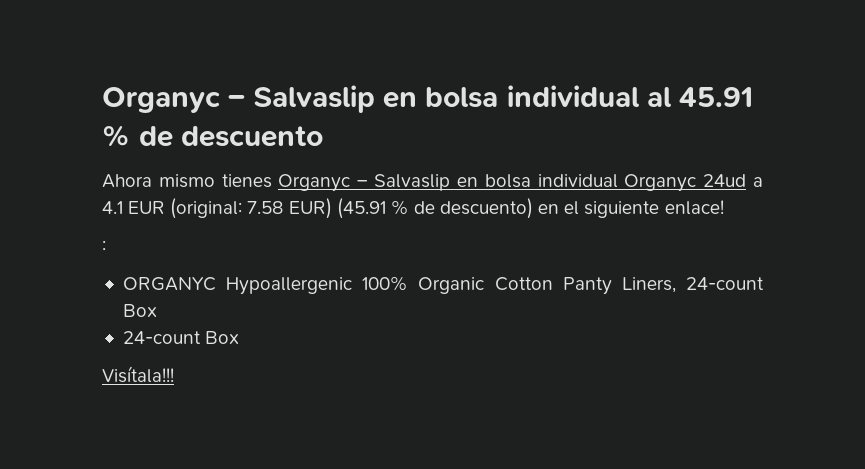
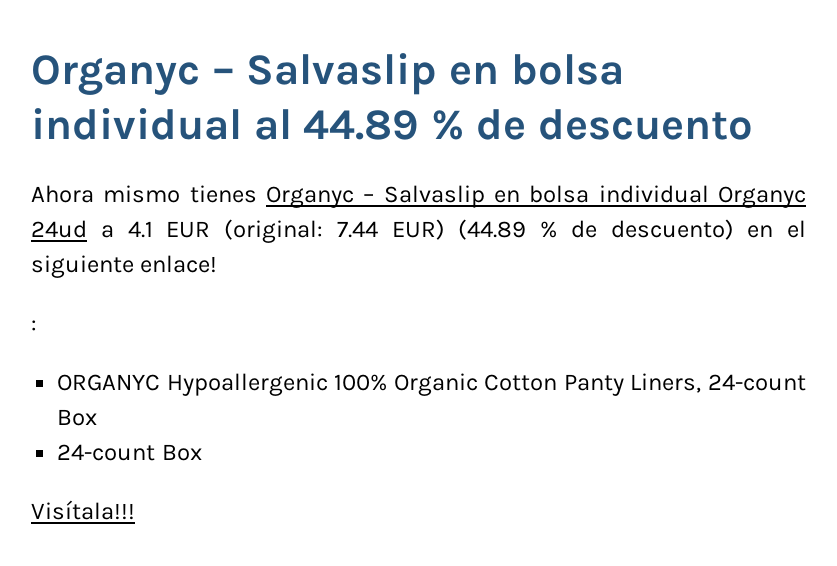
[678,87,753,107] 45.91 -> [303,110,420,140] 44.89
[247,198,386,219] 7.58 EUR) (45.91 -> [336,219,527,240] 7.44 EUR) (44.89

